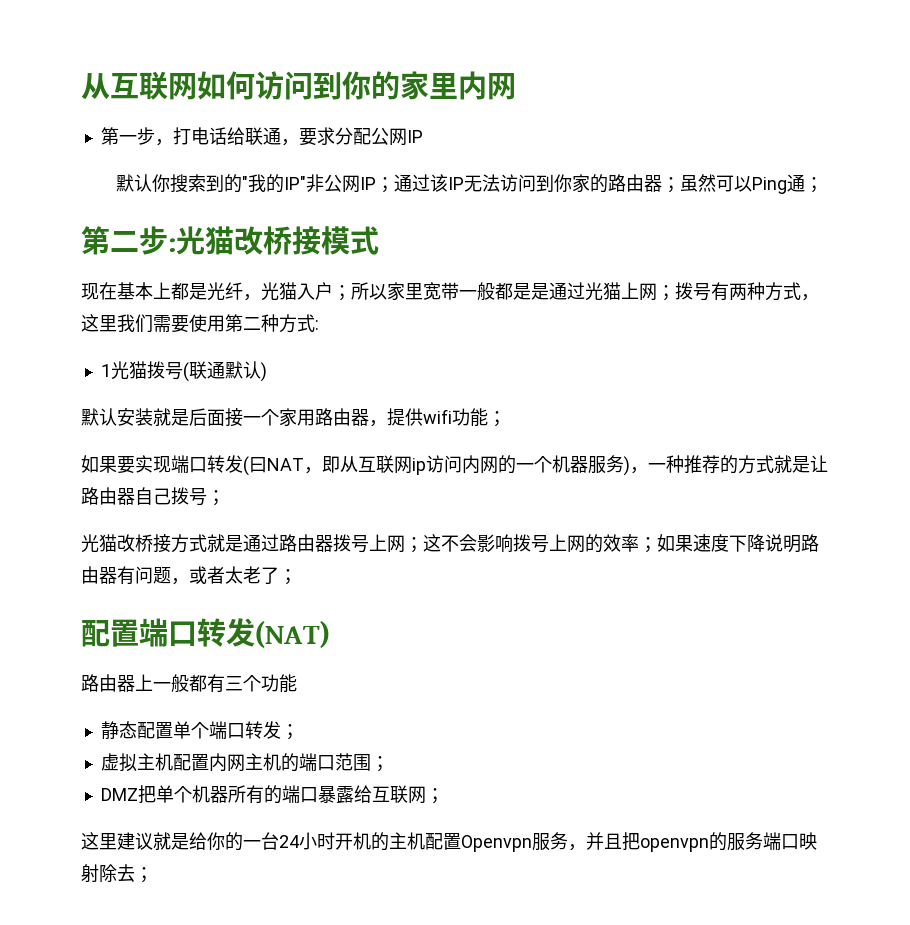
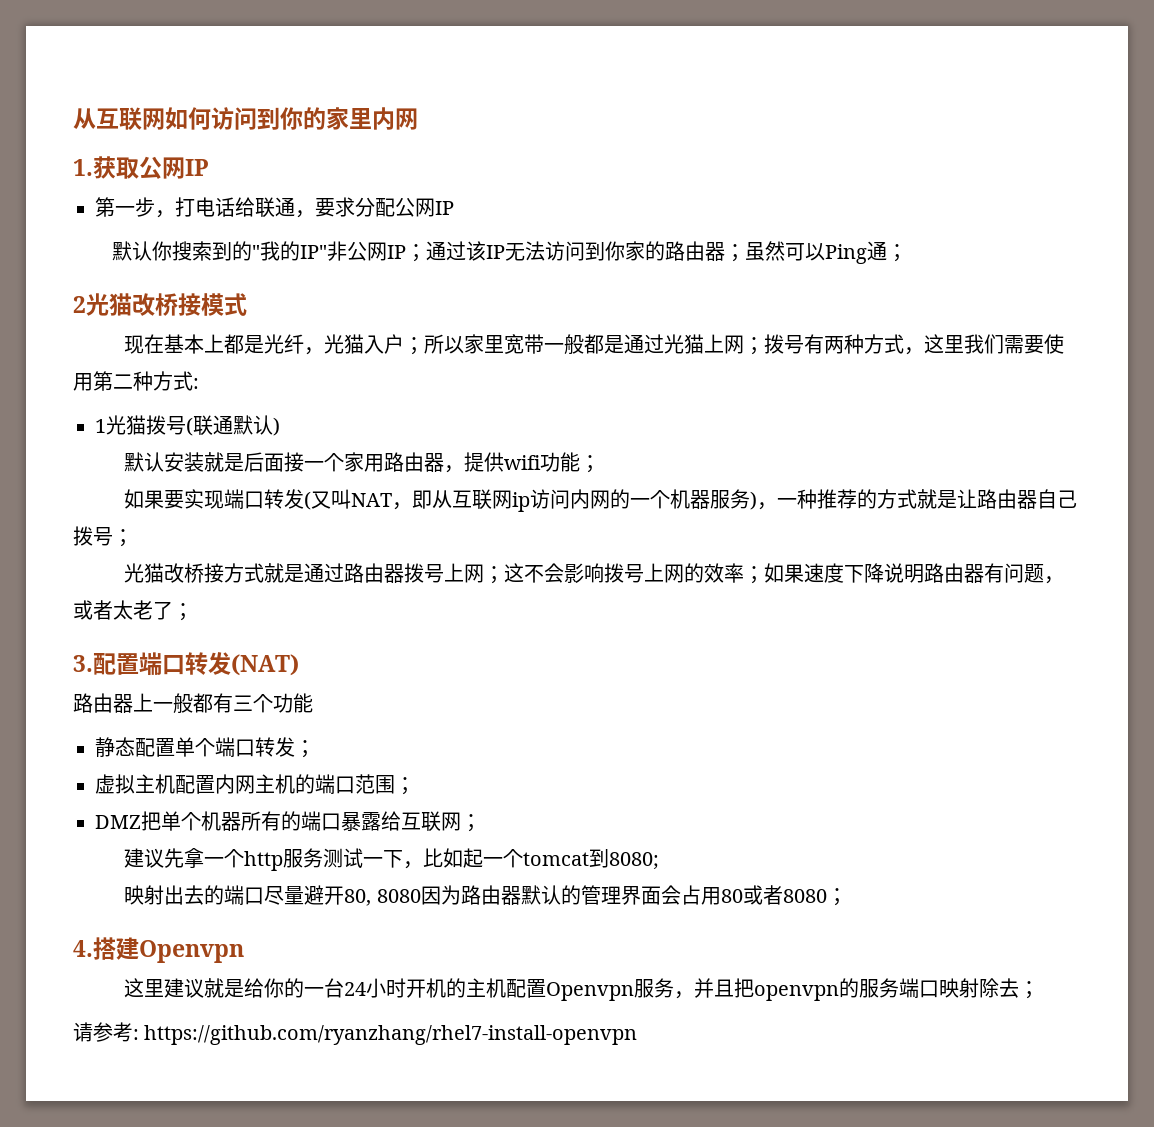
(516, 86) none -> [73,156,209,179] // 1.获取公网IP
[81,226,176,255] 第二步: -> [73,296,86,313] 2
[531,283,549,300] 是 -> (625, 344) none
[249,457,267,473] 曰 -> [311,489,352,509] 又叫
(297, 577) none -> [73,655,93,672] 3.
(444, 796) none -> [124,848,660,871] [124,885,847,906] [73,937,244,963] // 建议先拿一个http服务测试一下，比如起一个tomcat到8080; // 映射出去的端口尽量避开80, 8080因为路由器默认的管理界面会占用80或者8080； // 4.搭建Openvpn
(153, 875) none -> [73,1022,638,1045] // 请参考: https://github.com/ryanzhang/rhel7-install-openvpn

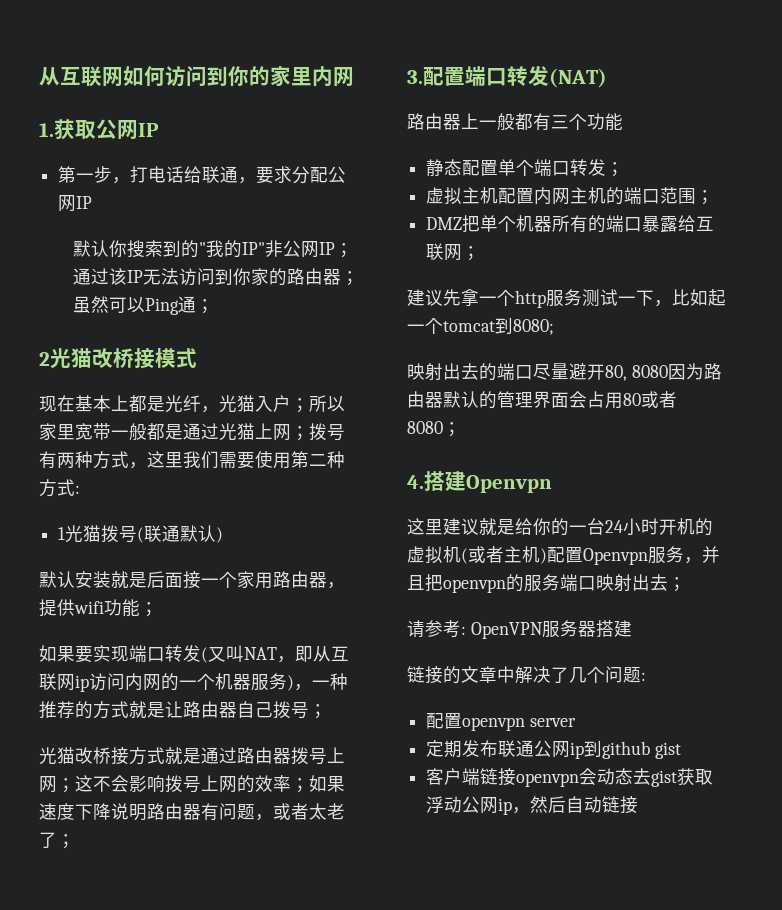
[466,978,507,998] 主机 -> [407,546,547,564] 虚拟机(或者主机)
[979,978,1000,998] 除 -> [632,574,650,591] 出
[144,1025,638,1045] https://github.com/ryanzhang/rhel7-install-openvpn -> [470,620,632,639] [407,666,646,684] [426,713,576,731] [426,740,681,759] [426,768,714,787] [426,796,639,815] OpenVPN服务器搭建 // 链接的文章中解决了几个问题: // 配置openvpn server // 定期发布联通公网ip到github gist // 客户端链接openvpn会动态去gist获取浮动公网ip，然后自动链接

